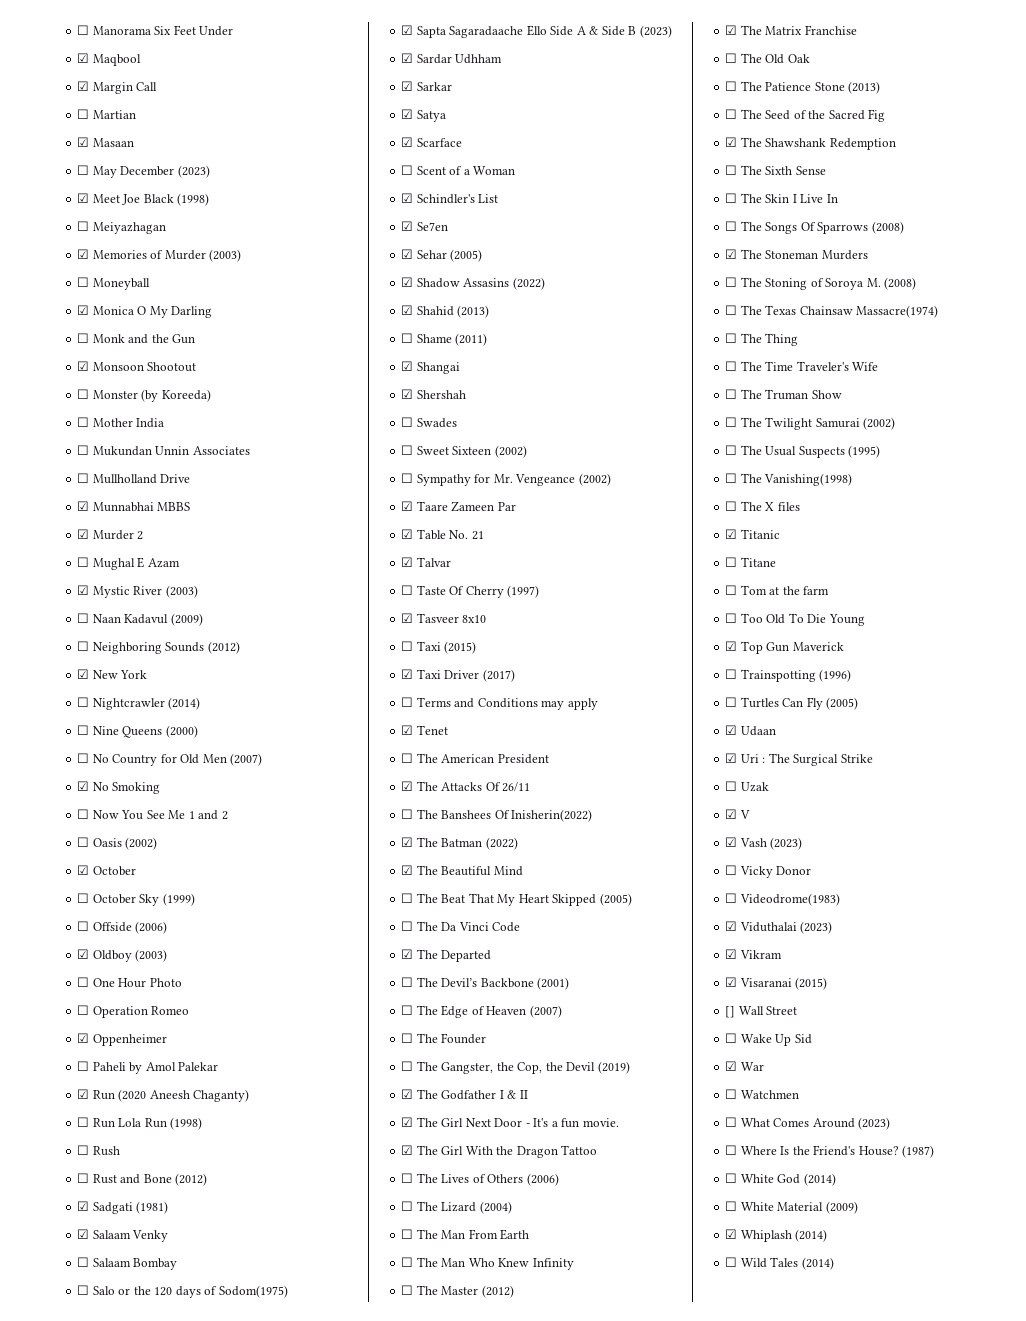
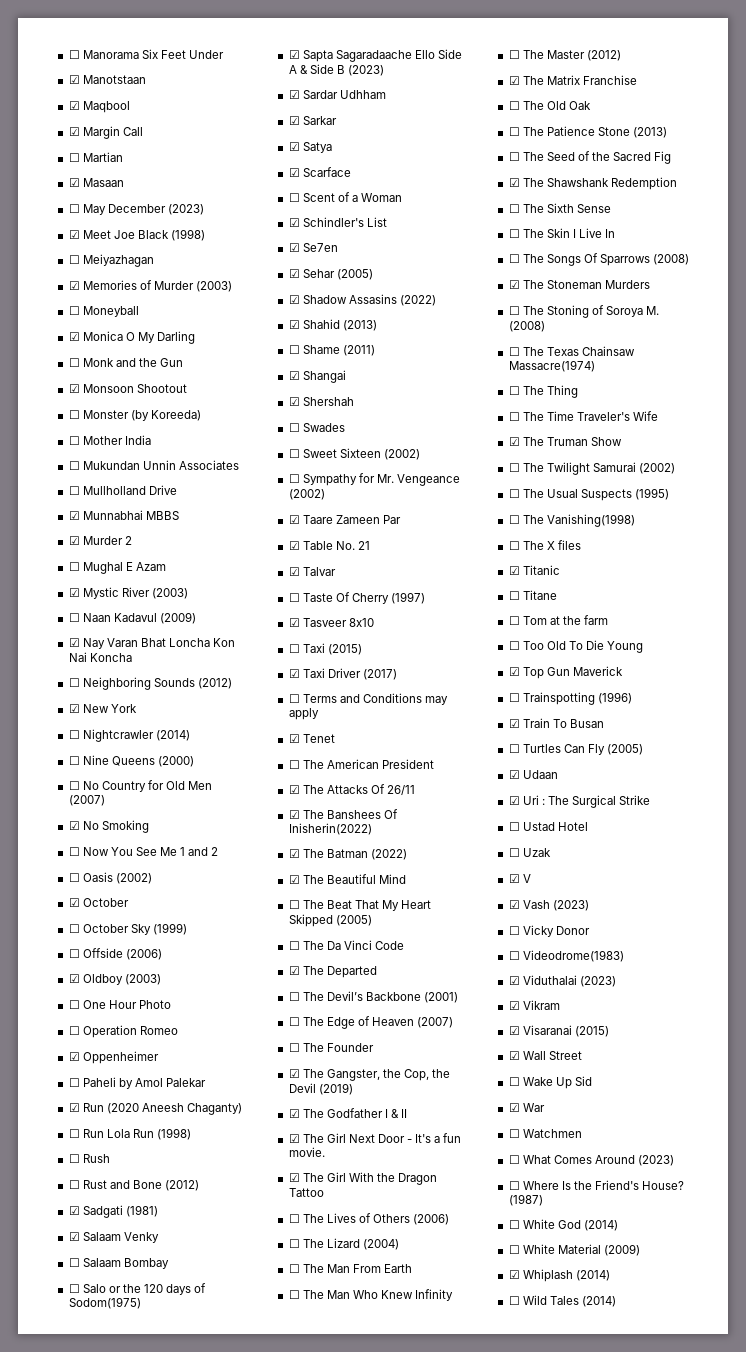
(234, 31) none -> [68,75,146,84] // ☑ Manotstaan
(203, 619) none -> [68,638,236,649] [68,652,132,662] // ☑ Nay Varan Bhat Loncha Kon Nai Koncha
[401,809,414,819] ☐ -> [288,810,300,819] ☑
[401,1061,414,1071] ☐ -> [288,1069,300,1078] ☑
[725,389,738,399] ☐ -> [508,437,520,446] ☑
(852, 675) none -> [508,718,604,728] // ☑ Train To Busan
(873, 758) none -> [508,822,588,831] // ☐ Ustad Hotel
[725,1006,736,1018] [] -> [508,1051,520,1060] ☑

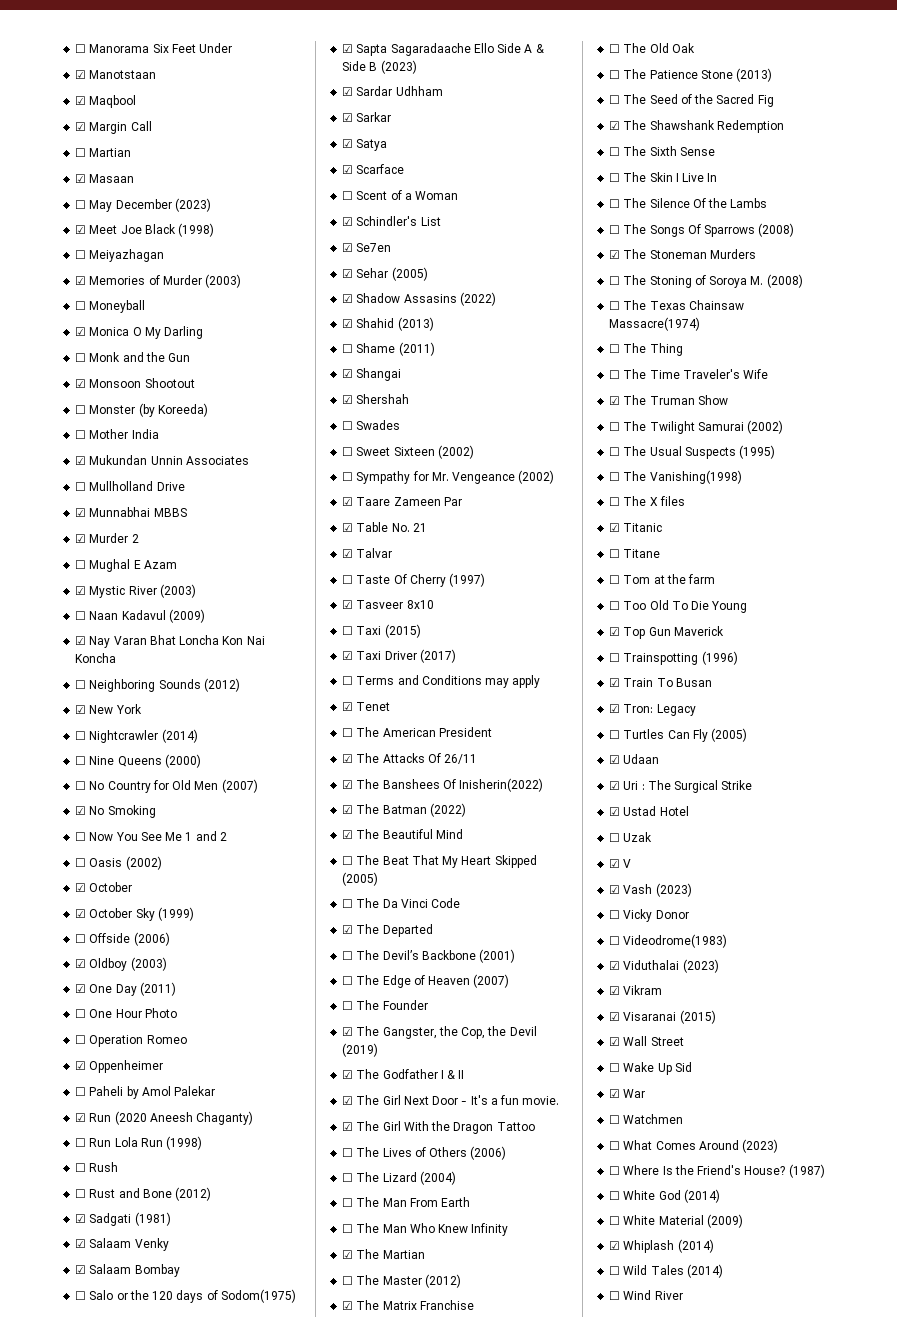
[68,461,80,470] ☐ -> [75,456,87,465] ☑
[68,924,80,933] ☐ -> [75,909,87,918] ☑
(161, 979) none -> [75,982,176,996] // ☑ One Day (2011)
[68,1258,80,1267] ☐ -> [75,1265,87,1274] ☑
(454, 1295) none -> [342,1249,425,1259] // ☑ The Martian
(616, 233) none -> [609,198,768,208] // ☐ The Silence Of the Lambs
(604, 723) none -> [609,704,696,716] // ☑ Tron: Legacy
[508,822,520,831] ☐ -> [609,807,621,816] ☑
(616, 1301) none -> [609,1290,683,1300] // ☐ Wind River

